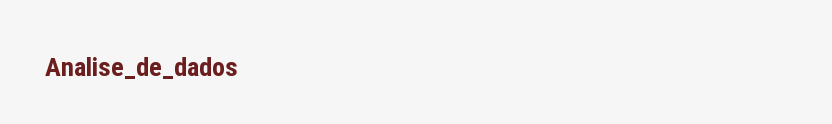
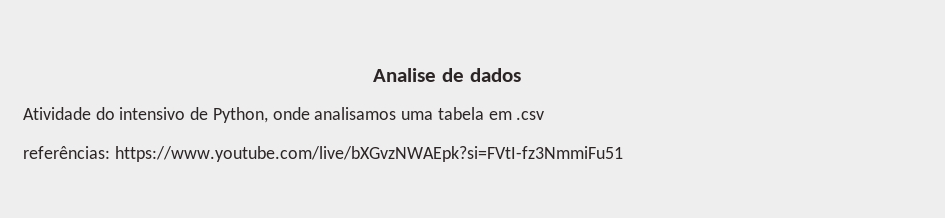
[45,57,238,79] Analise_de_dados -> [373,68,521,82] [23,107,545,123] [23,146,623,162] Analise de dados // Atividade do intensivo de Python, onde analisamos uma tabela em .csv // referências: https://www.youtube.com/live/bXGvzNWAEpk?si=FVtI-fz3NmmiFu51

